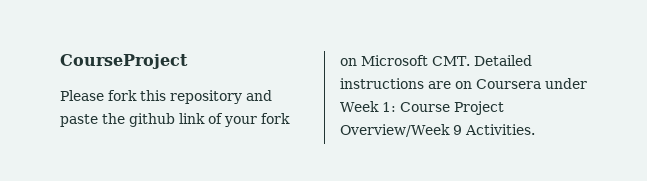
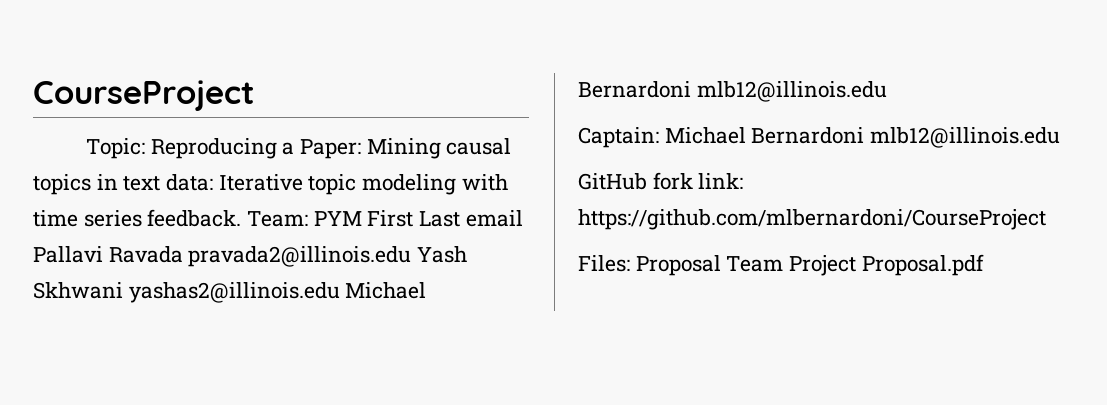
[60,90,272,104] [60,113,290,127] [340,55,532,66] [340,78,587,89] [340,101,504,115] [340,124,535,137] Please fork this repository and paste the github link of your fork on Microsoft CMT. Detailed instructions are on Coursera under Week 1: Course Project Overview/Week 9 Activities. -> [85,138,512,159] [33,174,508,195] [33,209,523,227] [33,246,468,267] [33,282,427,303] [578,81,887,102] [578,127,1061,148] [578,172,744,190] [578,209,1046,230] [578,254,984,276] Topic: Reproducing a Paper: Mining causal topics in text data: Iterative topic modeling with time series feedback. Team: PYM First Last email Pallavi Ravada pravada2@illinois.edu Yash Skhwani yashas2@illinois.edu Michael Bernardoni mlb12@illinois.edu // Captain: Michael Bernardoni mlb12@illinois.edu // GitHub fork link: https://github.com/mlbernardoni/CourseProject // Files: Proposal Team Project Proposal.pdf

